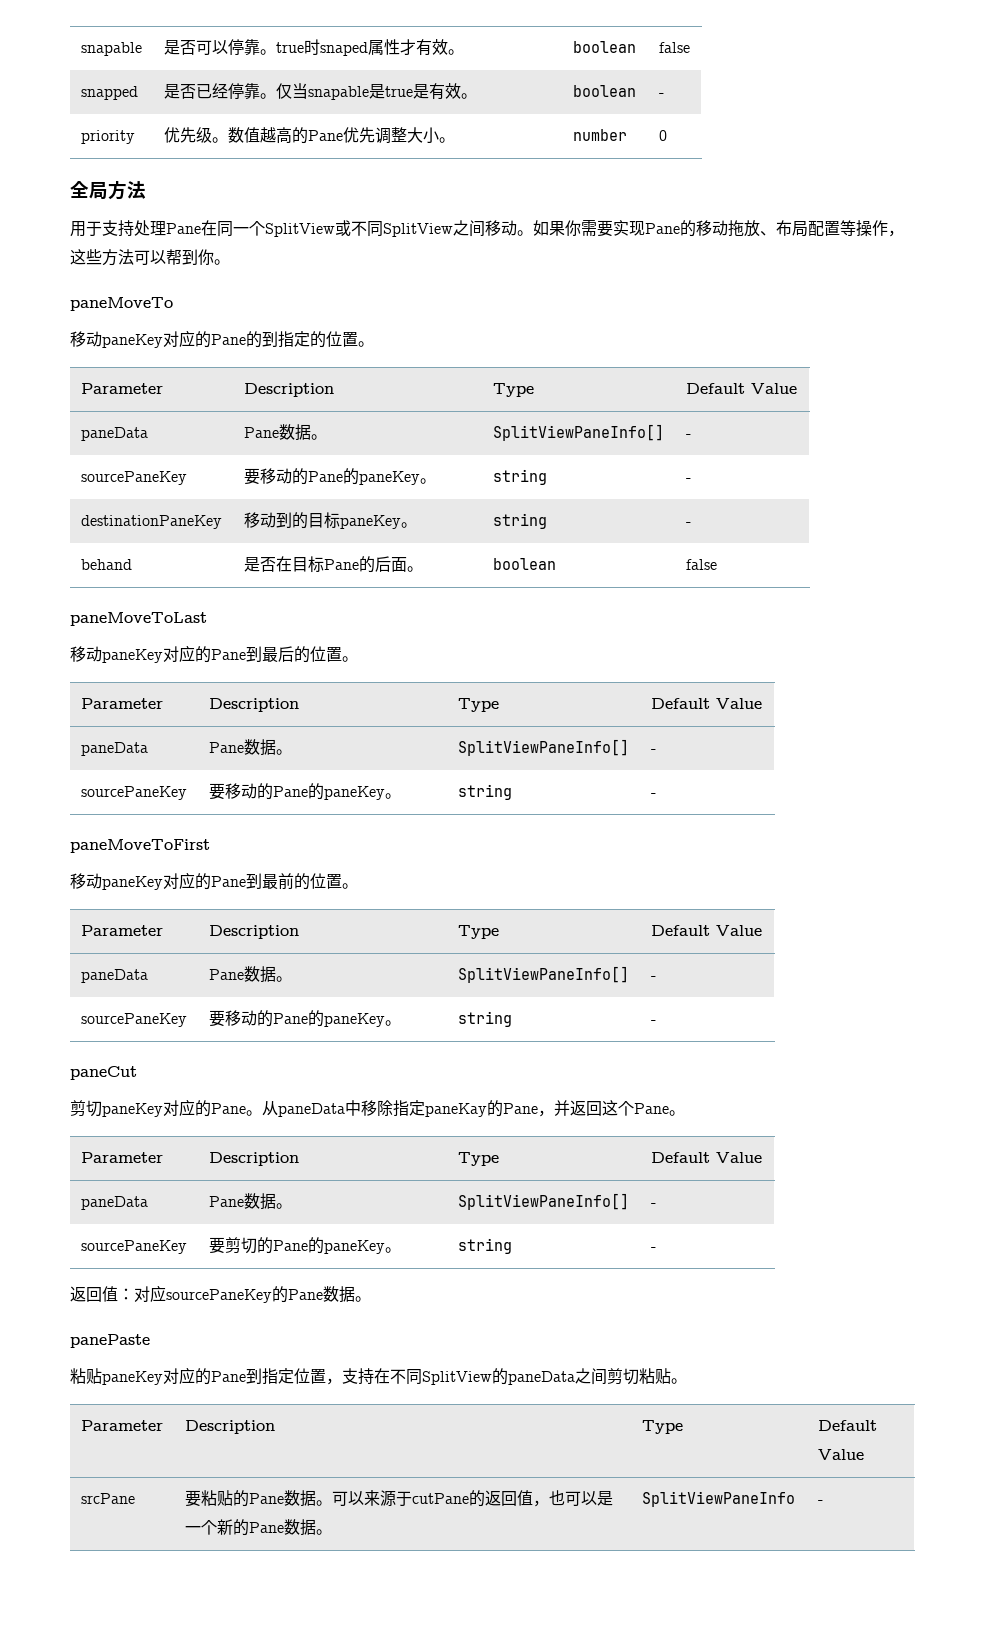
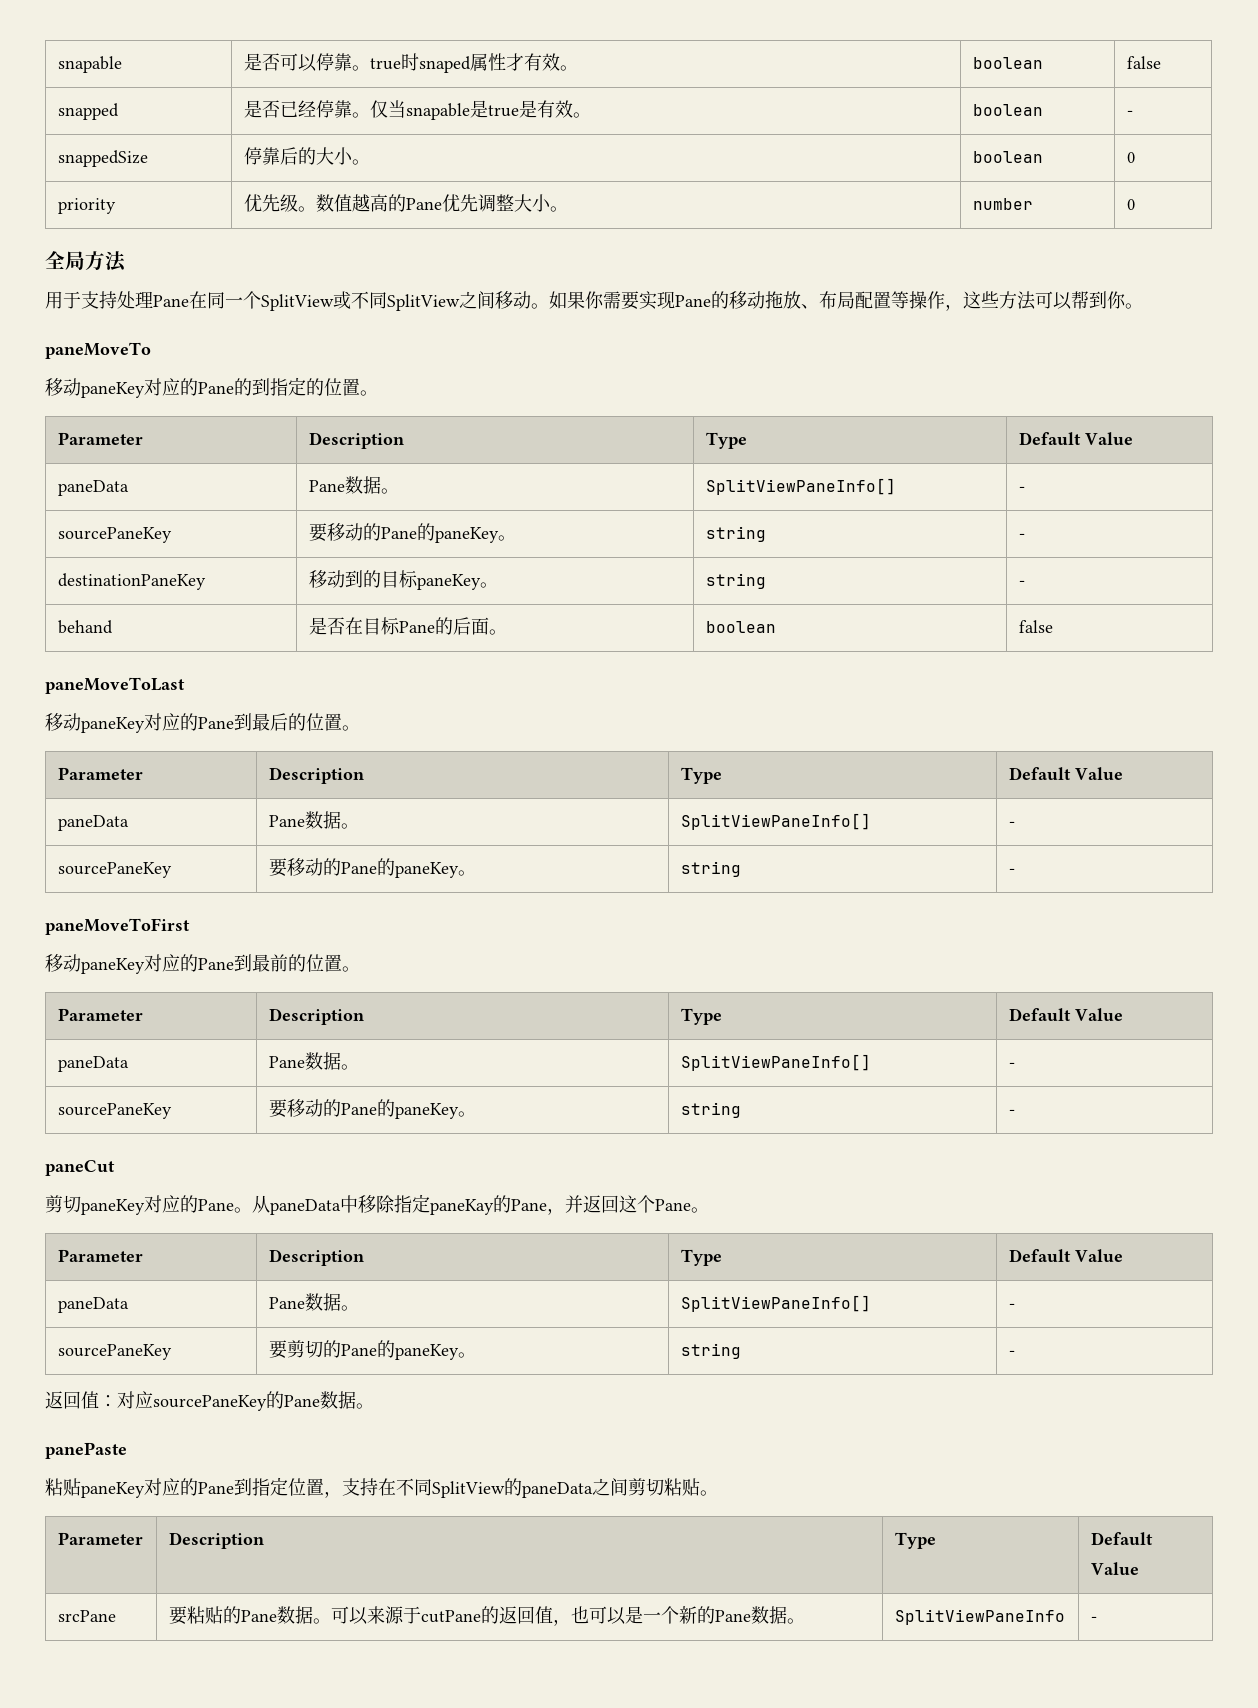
(664, 95) none -> [57,150,148,167] [243,147,370,165] [972,151,1043,163] [1126,152,1135,163] // snappedSize | 停靠后的大小。 | boolean | 0

